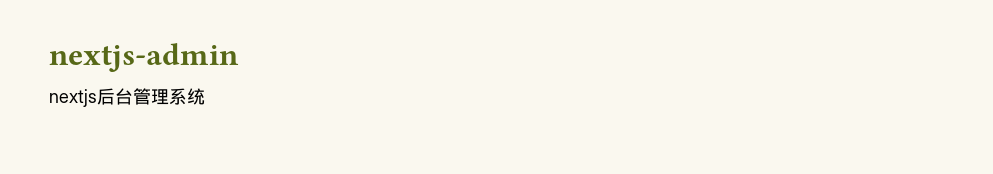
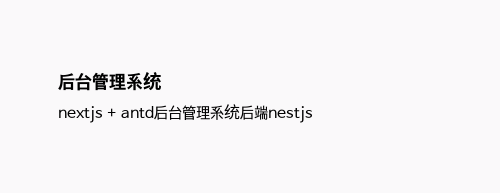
[49,43,239,72] [49,88,205,107] nextjs-admin // nextjs后台管理系统 -> [58,71,162,91] [58,104,313,123] 后台管理系统 // nextjs + antd后台管理系统后端nestjs

